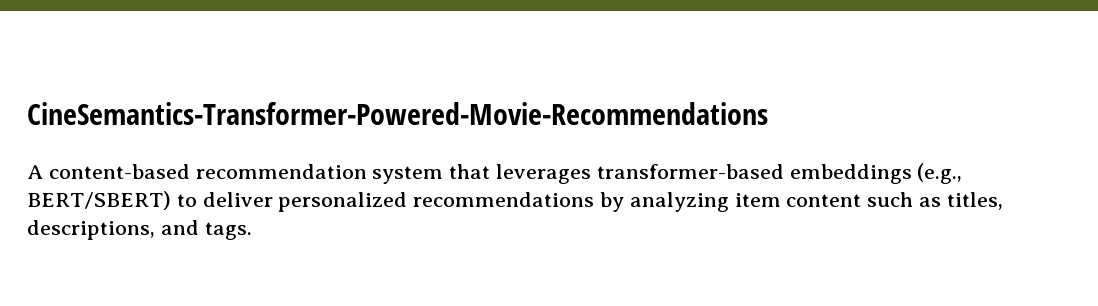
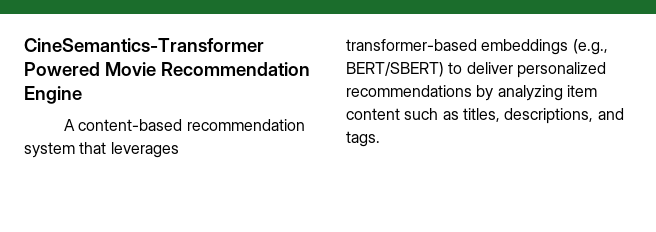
[27,102,768,125] CineSemantics-Transformer-Powered-Movie-Recommendations -> [24,38,264,52] [24,62,310,76] [24,86,82,104] CineSemantics-Transformer Powered Movie Recommendation Engine

